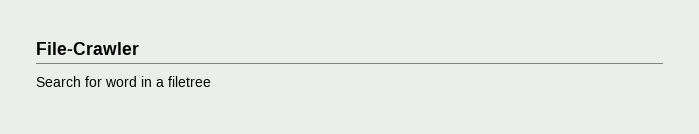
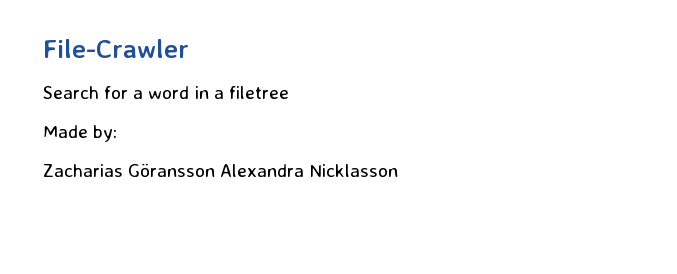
(102, 81) none -> [133,90,144,99] a
(211, 81) none -> [43,125,118,142] [43,163,399,177] // Made by: // Zacharias Göransson Alexandra Nicklasson

